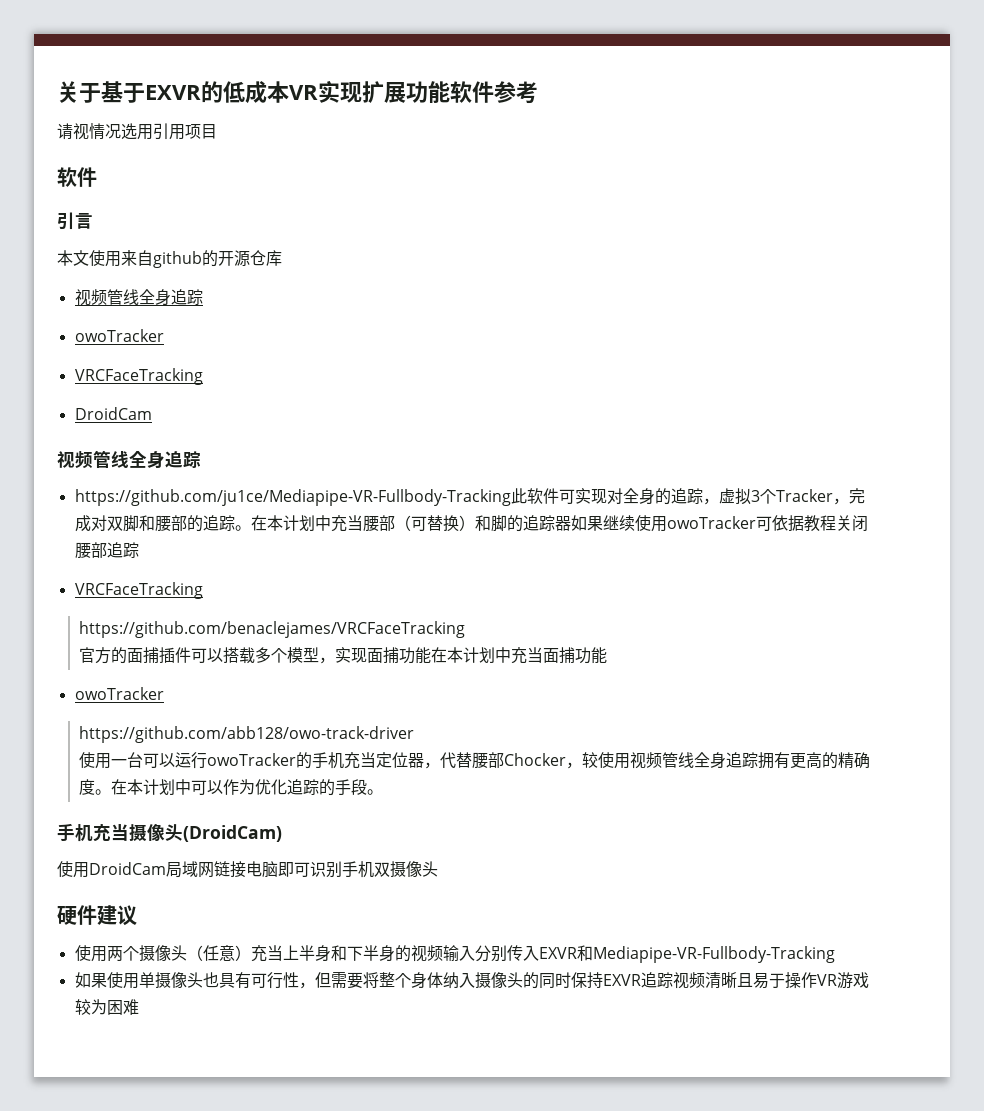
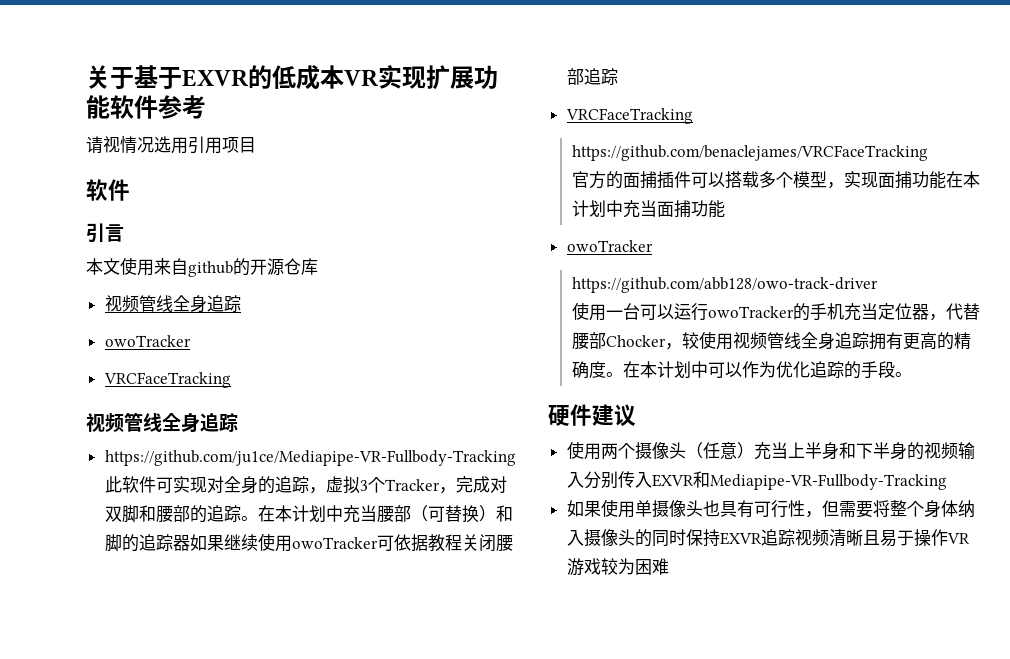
[74,407,152,420] // DroidCam -> (231, 380) none
[57,823,282,842] [57,861,438,878] // 手机充当摄像头(DroidCam) // 使用DroidCam局域网链接电脑即可识别手机双摄像头 -> (912, 374) none

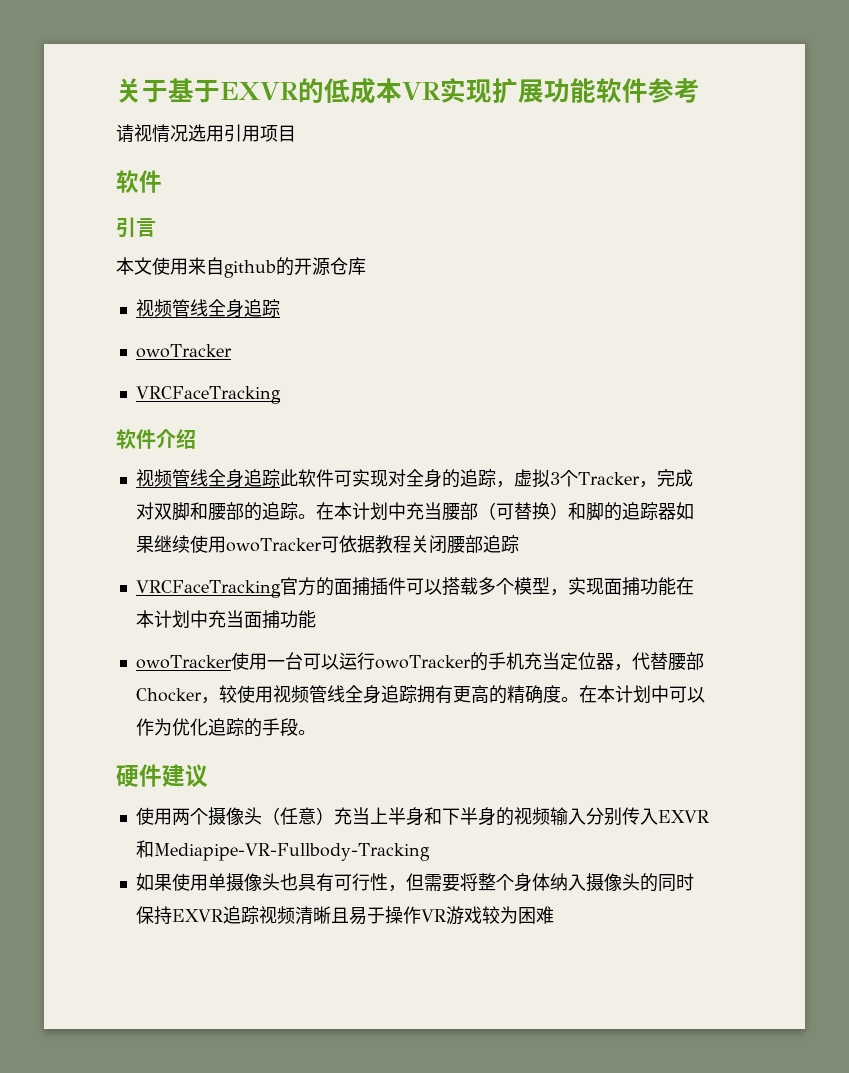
[86,412,238,432] [104,450,516,466] // 视频管线全身追踪 // https://github.com/ju1ce/Mediapipe-VR-Fullbody-Tracking -> [116,429,196,449] [135,469,280,488] // 软件介绍 // 视频管线全身追踪
[571,145,928,161] // https://github.com/benaclejames/VRCFaceTracking // -> (281, 589) none
[571,277,878,293] // https://github.com/abb128/owo-track-driver // -> (232, 662) none

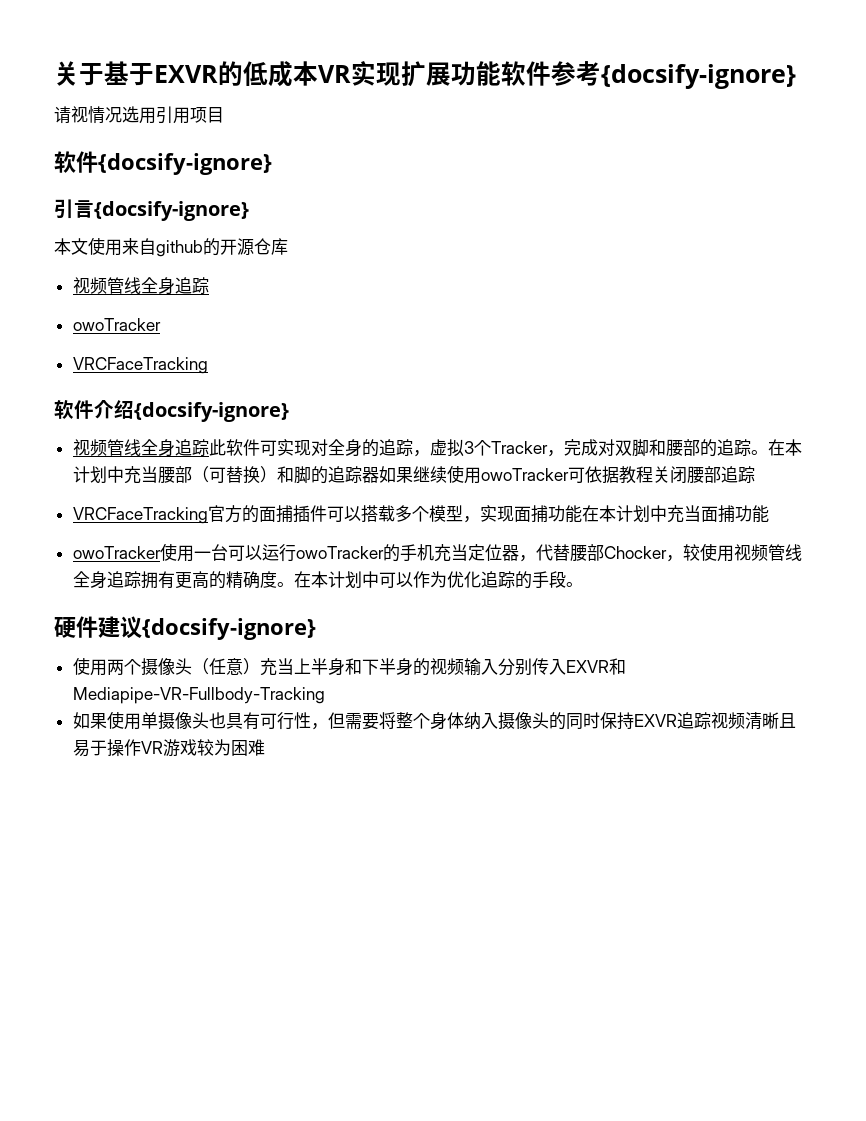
(700, 90) none -> [601,64,796,89] {docsify-ignore}
(162, 181) none -> [98,153,272,175] {docsify-ignore}
(156, 227) none -> [94,201,249,221] {docsify-ignore}
(196, 439) none -> [134,402,289,422] {docsify-ignore}
(208, 776) none -> [142,618,316,640] {docsify-ignore}

